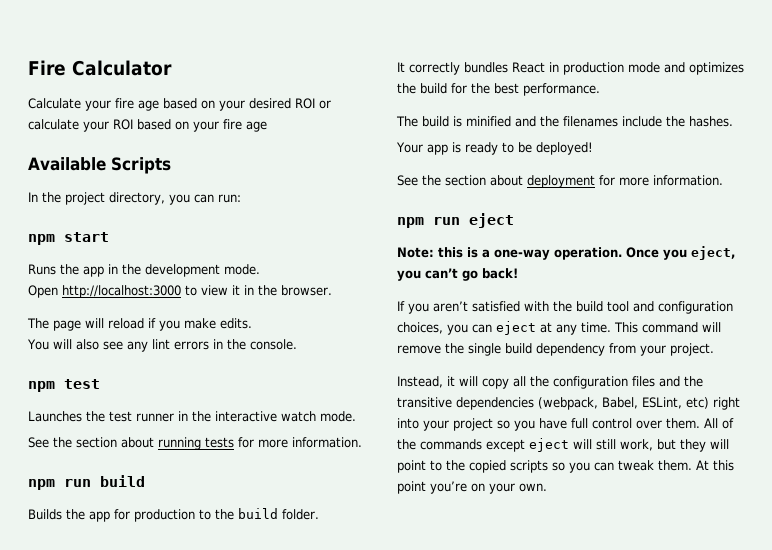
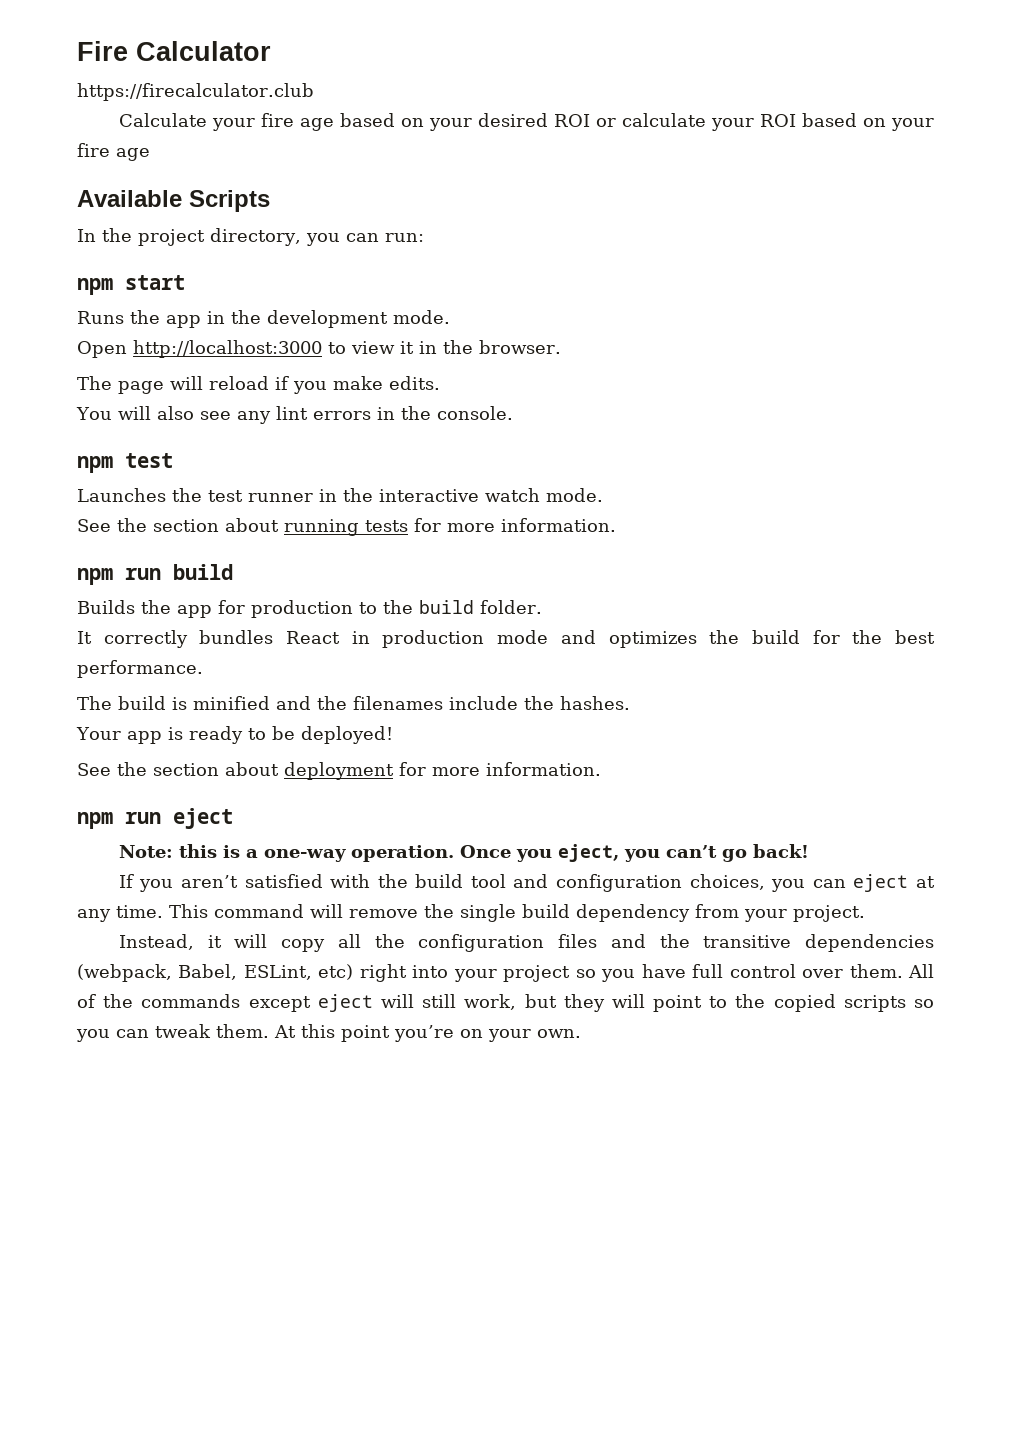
(172, 68) none -> [77,83,314,101] // https://firecalculator.club

